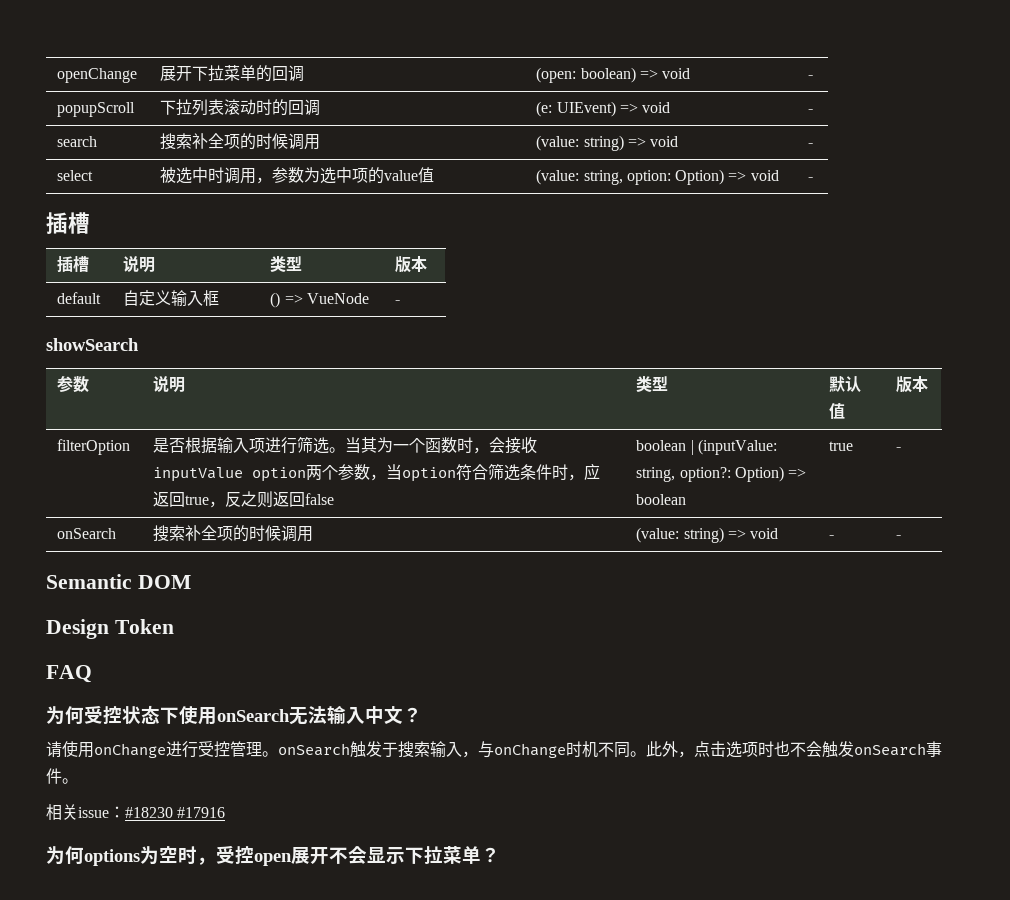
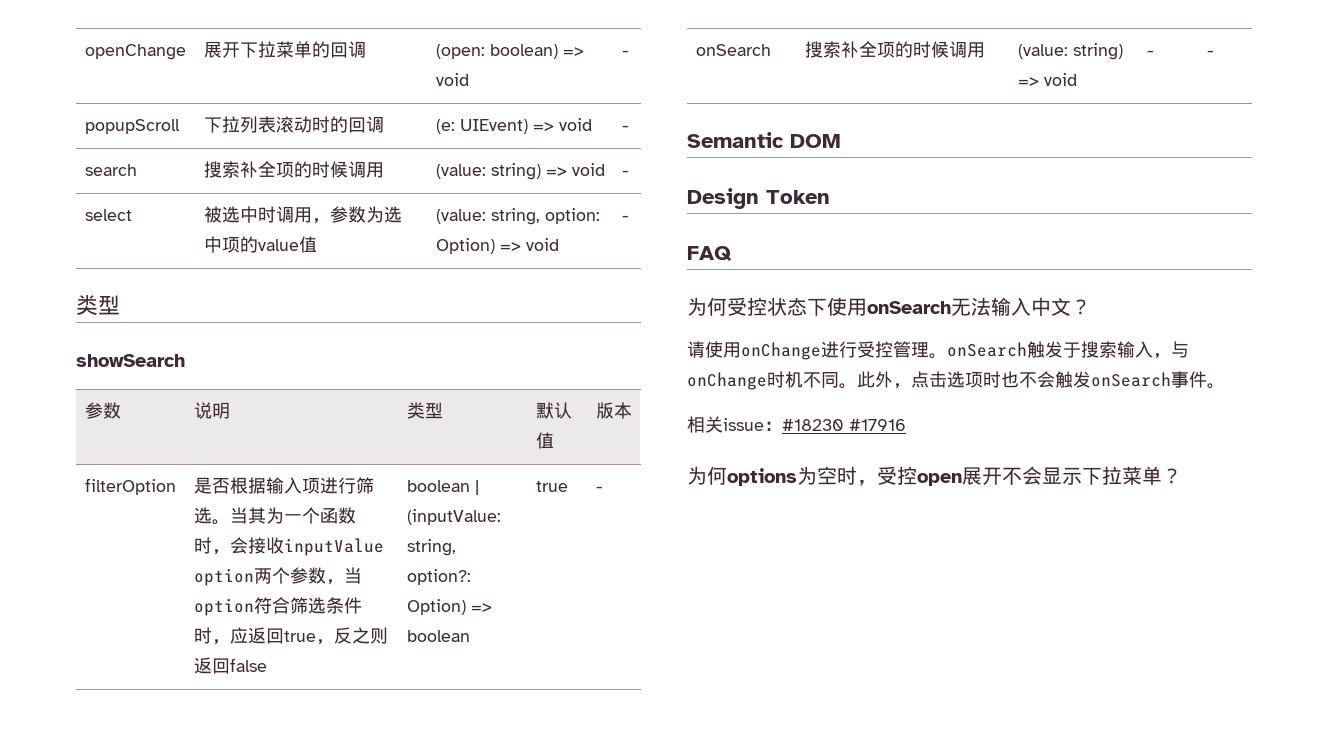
[46,212,90,234] [57,255,90,272] [123,256,156,273] [270,256,303,272] [395,256,428,273] [57,292,102,304] [123,290,220,306] [270,292,369,308] [395,300,401,304] 插槽 // 插槽 | 说明 | 类型 | 版本 // default | 自定义输入框 | () => VueNode | - -> [76,295,120,315] 类型

